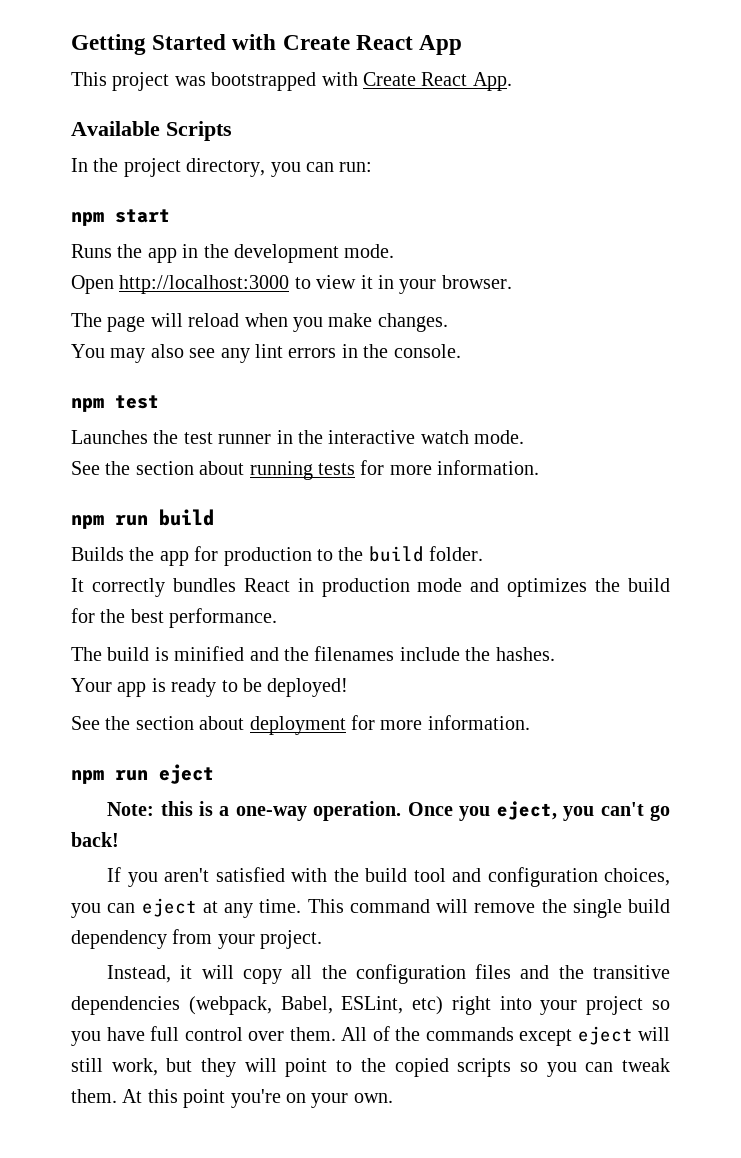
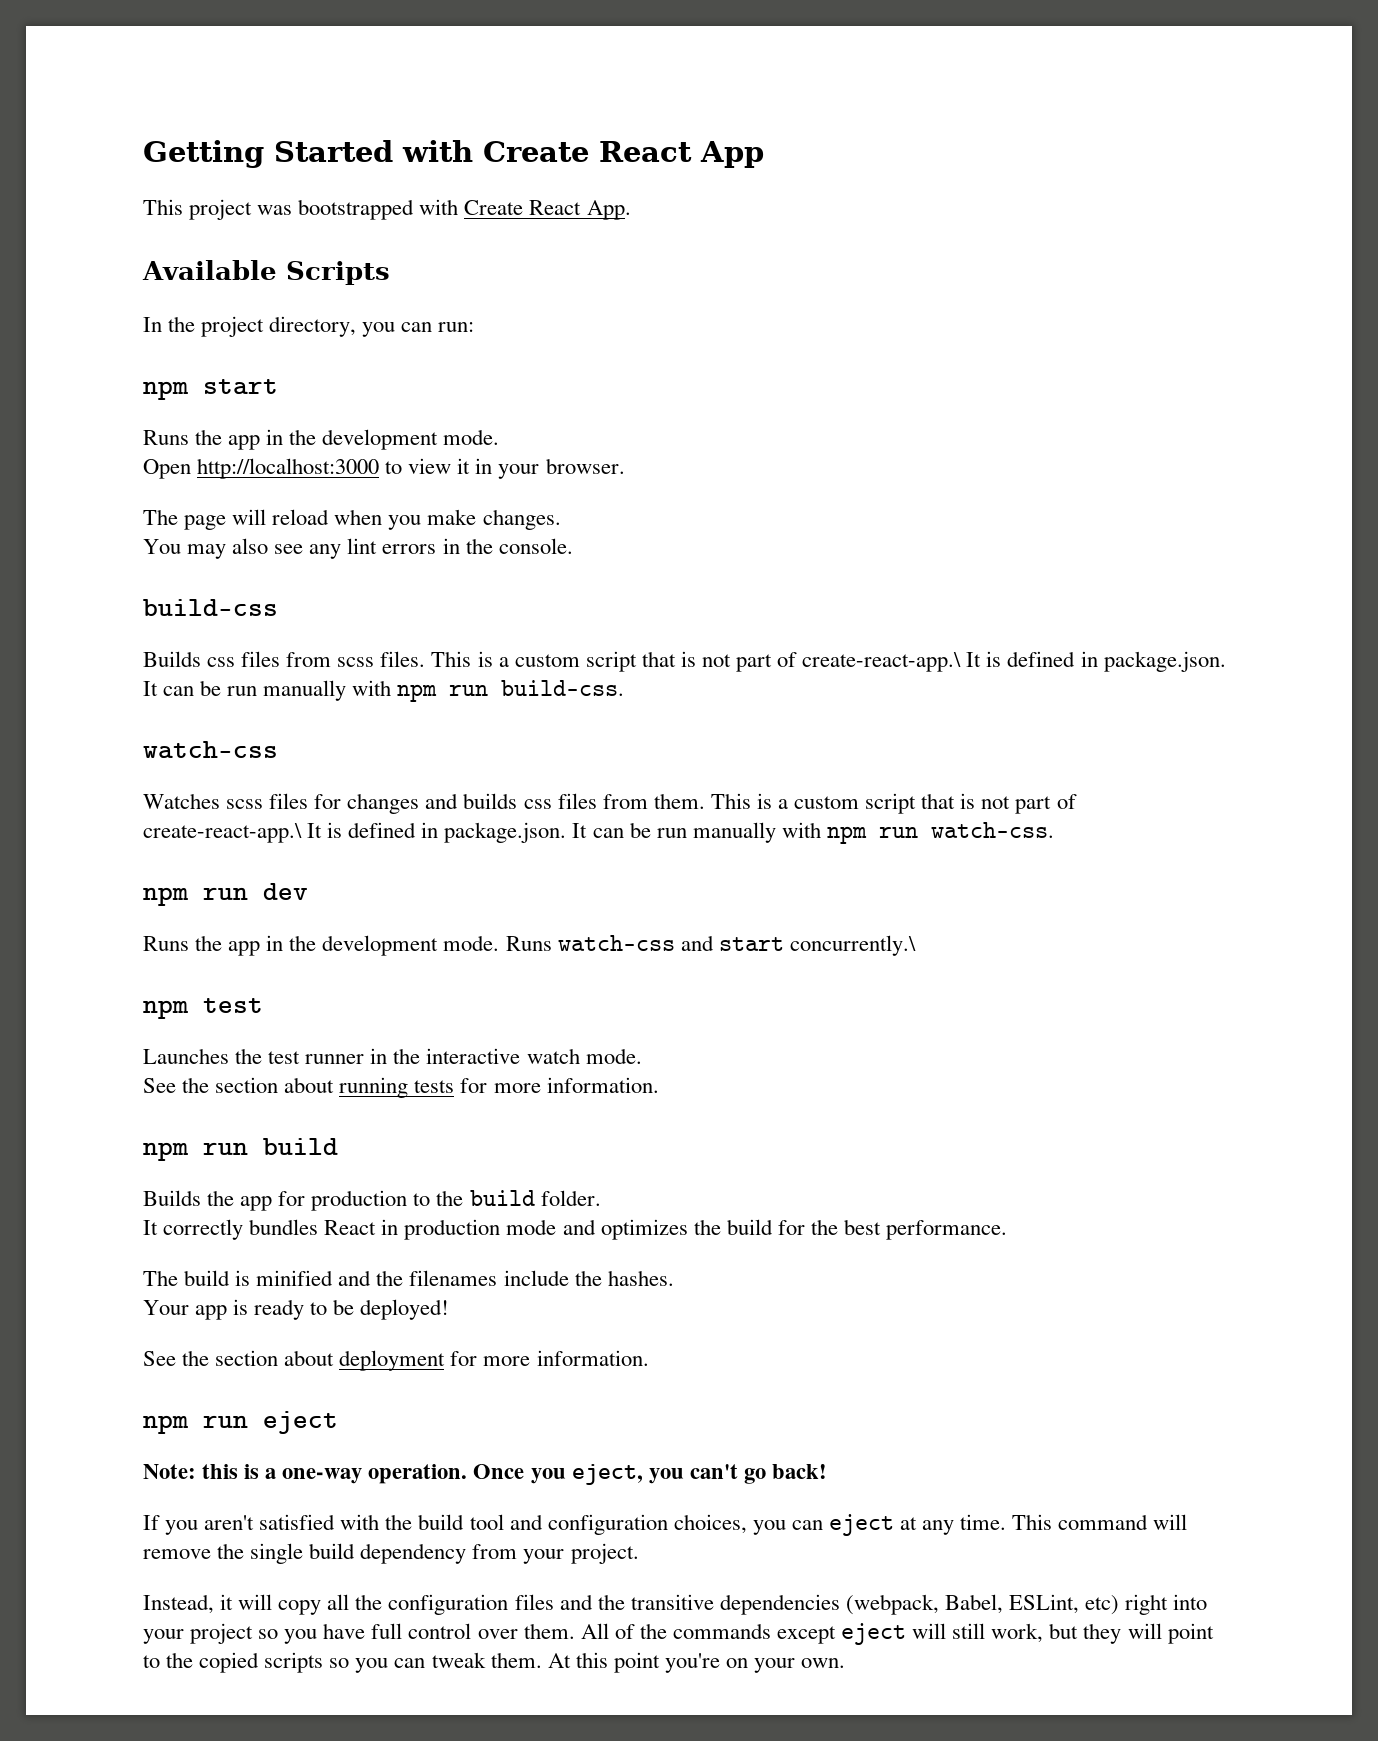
(461, 351) none -> [143,599,278,616] [143,651,1226,672] [143,680,625,702] [143,741,278,759] [143,793,1077,814] [143,822,1054,844] [143,883,308,906] [143,935,916,956] // build-css // Builds css files from scss files. This is a custom script that is not part of create-react-app.\ It is defined in package.json. It can be run manually with npm run build-css. // watch-css // Watches scss files for changes and builds css files from them. This is a custom script that is not part of create-react-app.\ It is defined in package.json. It can be run manually with npm run watch-css. // npm run dev // Runs the app in the development mode. Runs watch-css and start concurrently.\

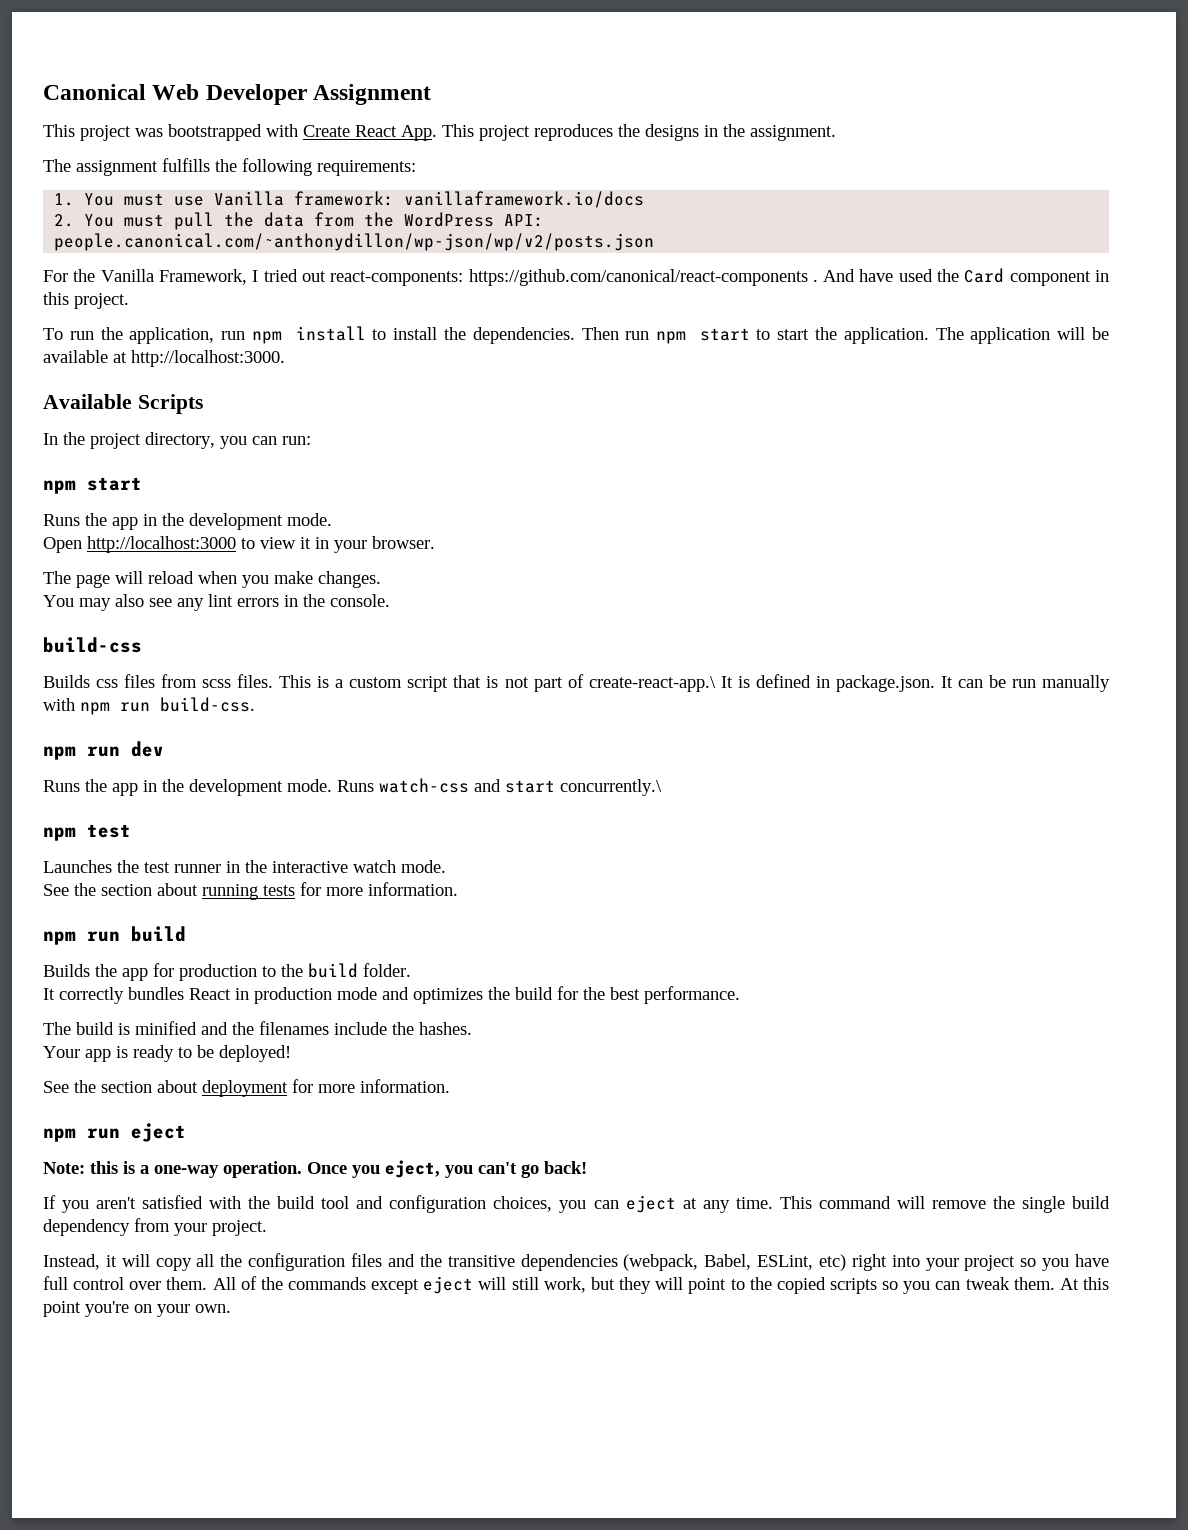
[143,140,764,168] Getting Started with Create React App -> [43,84,432,105] Canonical Web Developer Assignment
(631, 210) none -> [442,124,836,141] [43,158,416,176] [54,191,645,208] [54,212,545,230] [54,233,655,251] [43,268,1109,286] [43,292,129,309] [43,326,1109,344] [43,350,285,367] This project reproduces the designs in the assignment. // The assignment fulfills the following requirements: // 1. You must use Vanilla framework: vanillaframework.io/docs // 2. You must pull the data from the WordPress API: people.canonical.com/~anthonydillon/wp-json/wp/v2/posts.json // For the Vanilla Framework, I tried out react-components: https://github.com/canonical/react-components . And have used the Card component in this project. // To run the application, run npm install to install the dependencies. Then run npm start to start the application. The application will be available at http://localhost:3000.
[143,741,278,759] [143,793,1077,814] [143,822,1054,844] // watch-css // Watches scss files for changes and builds css files from them. This is a custom script that is not part of create-react-app.\ It is defined in package.json. It can be run manually with npm run watch-css. -> (255, 704) none

